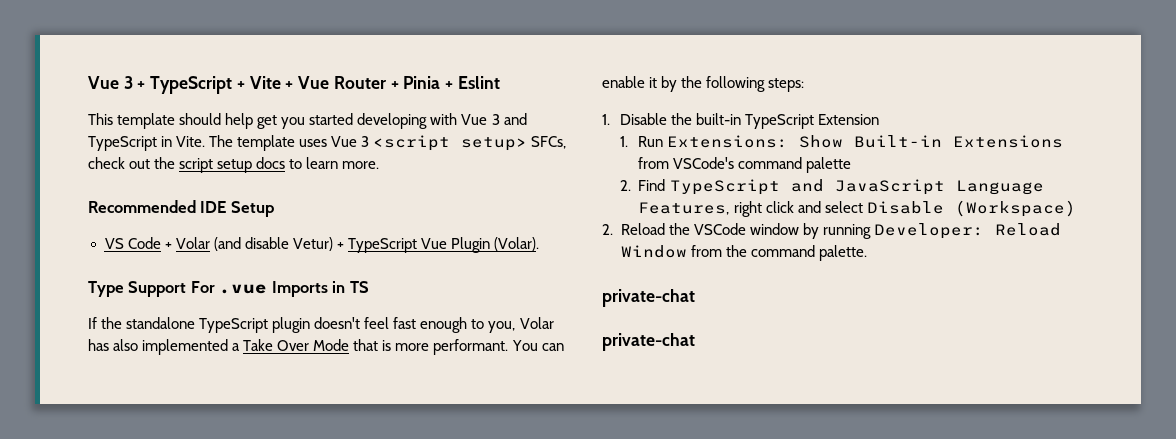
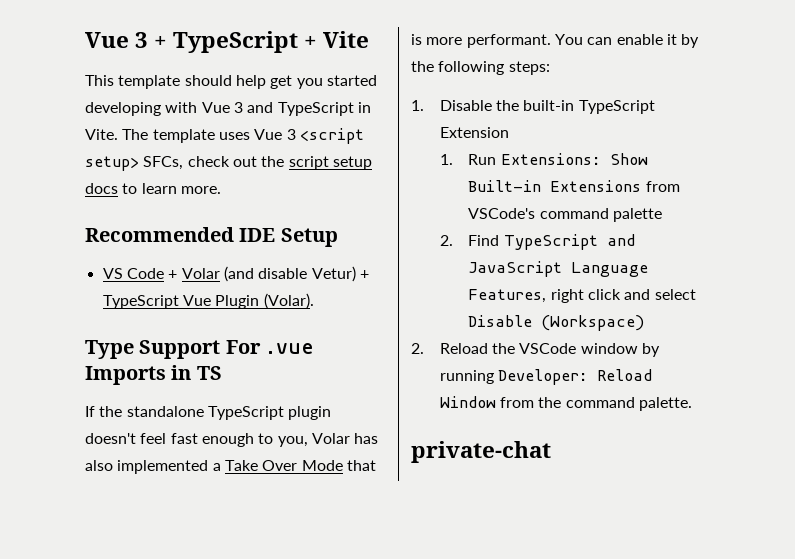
[285,76,500,89] + Vue Router + Pinia + Eslint -> (370, 39) none
[602,333,695,351] // private-chat -> (551, 452) none

